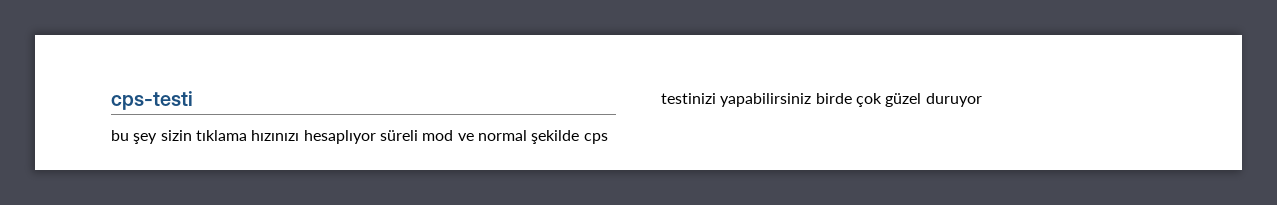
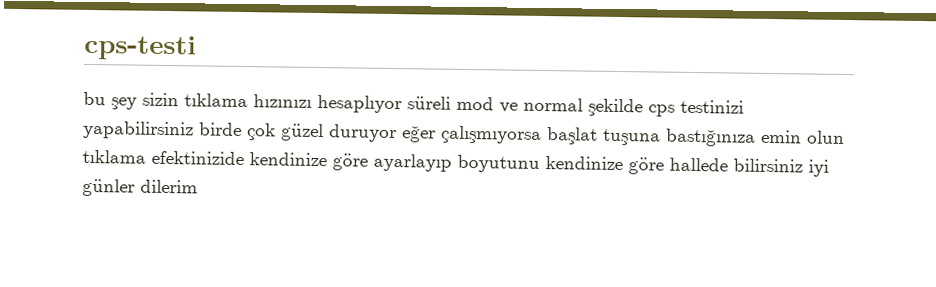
(982, 100) none -> [402,125,845,147] [82,149,829,177] [82,178,198,197] eğer çalışmıyorsa başlat tuşuna bastığınıza emin olun tıklama efektinizide kendinize göre ayarlayıp boyutunu kendinize göre hallede bilirsiniz iyi günler dilerim

